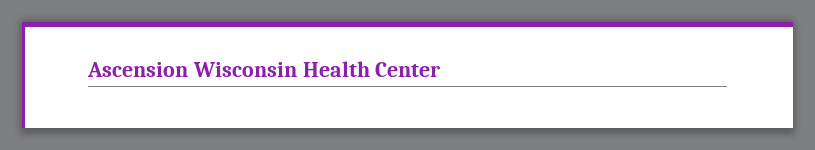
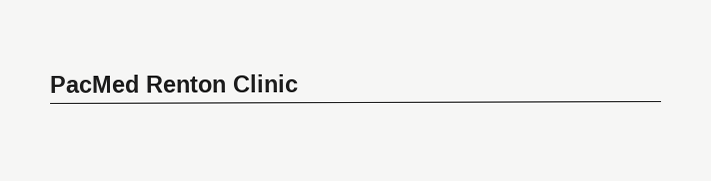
[87,61,441,77] Ascension Wisconsin Health Center -> [49,74,299,93] PacMed Renton Clinic

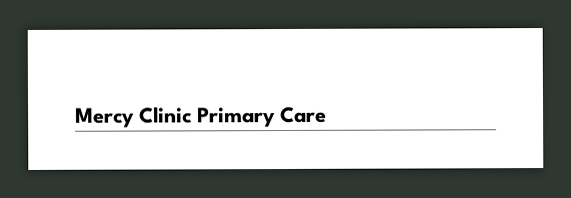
[49,74,299,93] PacMed Renton Clinic -> [75,106,327,128] Mercy Clinic Primary Care

